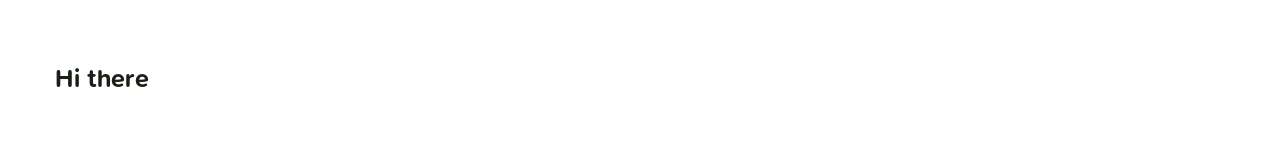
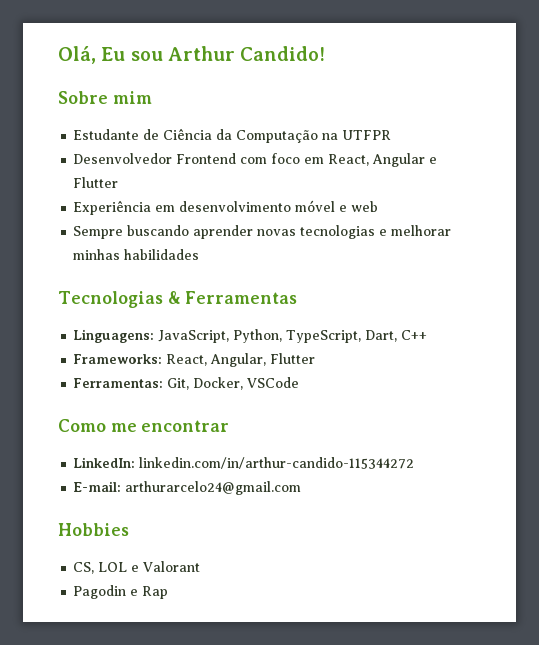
[55,68,149,88] Hi there -> [58,46,326,64] [58,91,152,104] [73,128,392,143] [73,153,438,167] [73,177,119,188] [73,200,379,215] [73,225,452,239] [73,249,200,260] [58,291,298,308] [73,329,428,343] [73,353,316,367] [73,377,300,390] [58,419,230,432] [73,457,415,469] [73,481,302,495] [58,523,129,536] [73,561,201,574] [73,585,169,599] Olá, Eu sou Arthur Candido! // Sobre mim // Estudante de Ciência da Computação na UTFPR // Desenvolvedor Frontend com foco em React, Angular e Flutter // Experiência em desenvolvimento móvel e web // Sempre buscando aprender novas tecnologias e melhorar minhas habilidades // Tecnologias & Ferramentas // Linguagens: JavaScript, Python, TypeScript, Dart, C++ // Frameworks: React, Angular, Flutter // Ferramentas: Git, Docker, VSCode // Como me encontrar // LinkedIn: linkedin.com/in/arthur-candido-115344272 // E-mail: arthurarcelo24@gmail.com // Hobbies // CS, LOL e Valorant // Pagodin e Rap

